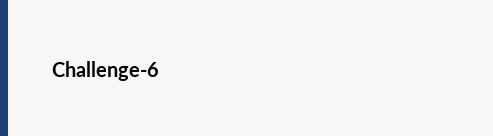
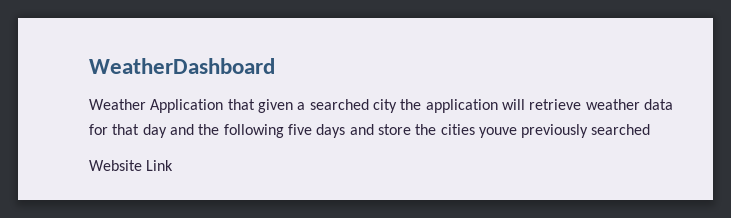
[52,61,159,81] Challenge-6 -> [89,58,275,74] [89,99,673,113] [89,124,651,138] [89,160,174,171] WeatherDashboard // Weather Application that given a searched city the application will retrieve weather data for that day and the following five days and store the cities youve previously searched // Website Link

